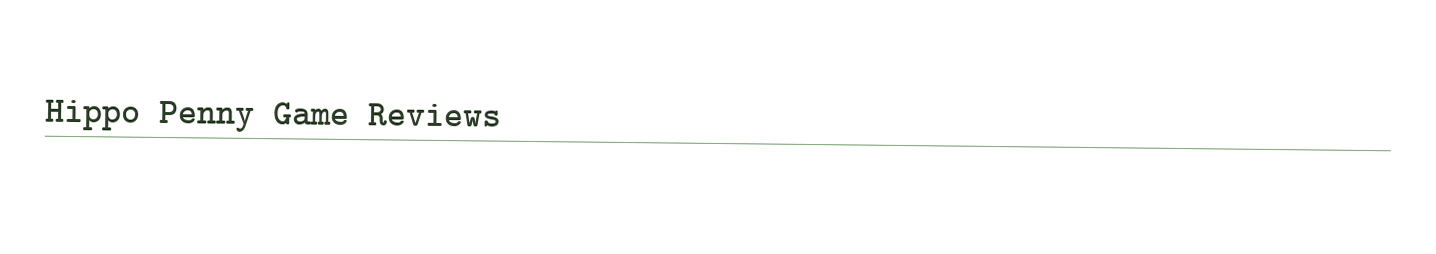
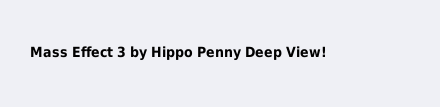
[44,99,502,132] Hippo Penny Game Reviews -> [30,46,327,61] Mass Effect 3 by Hippo Penny Deep View!

